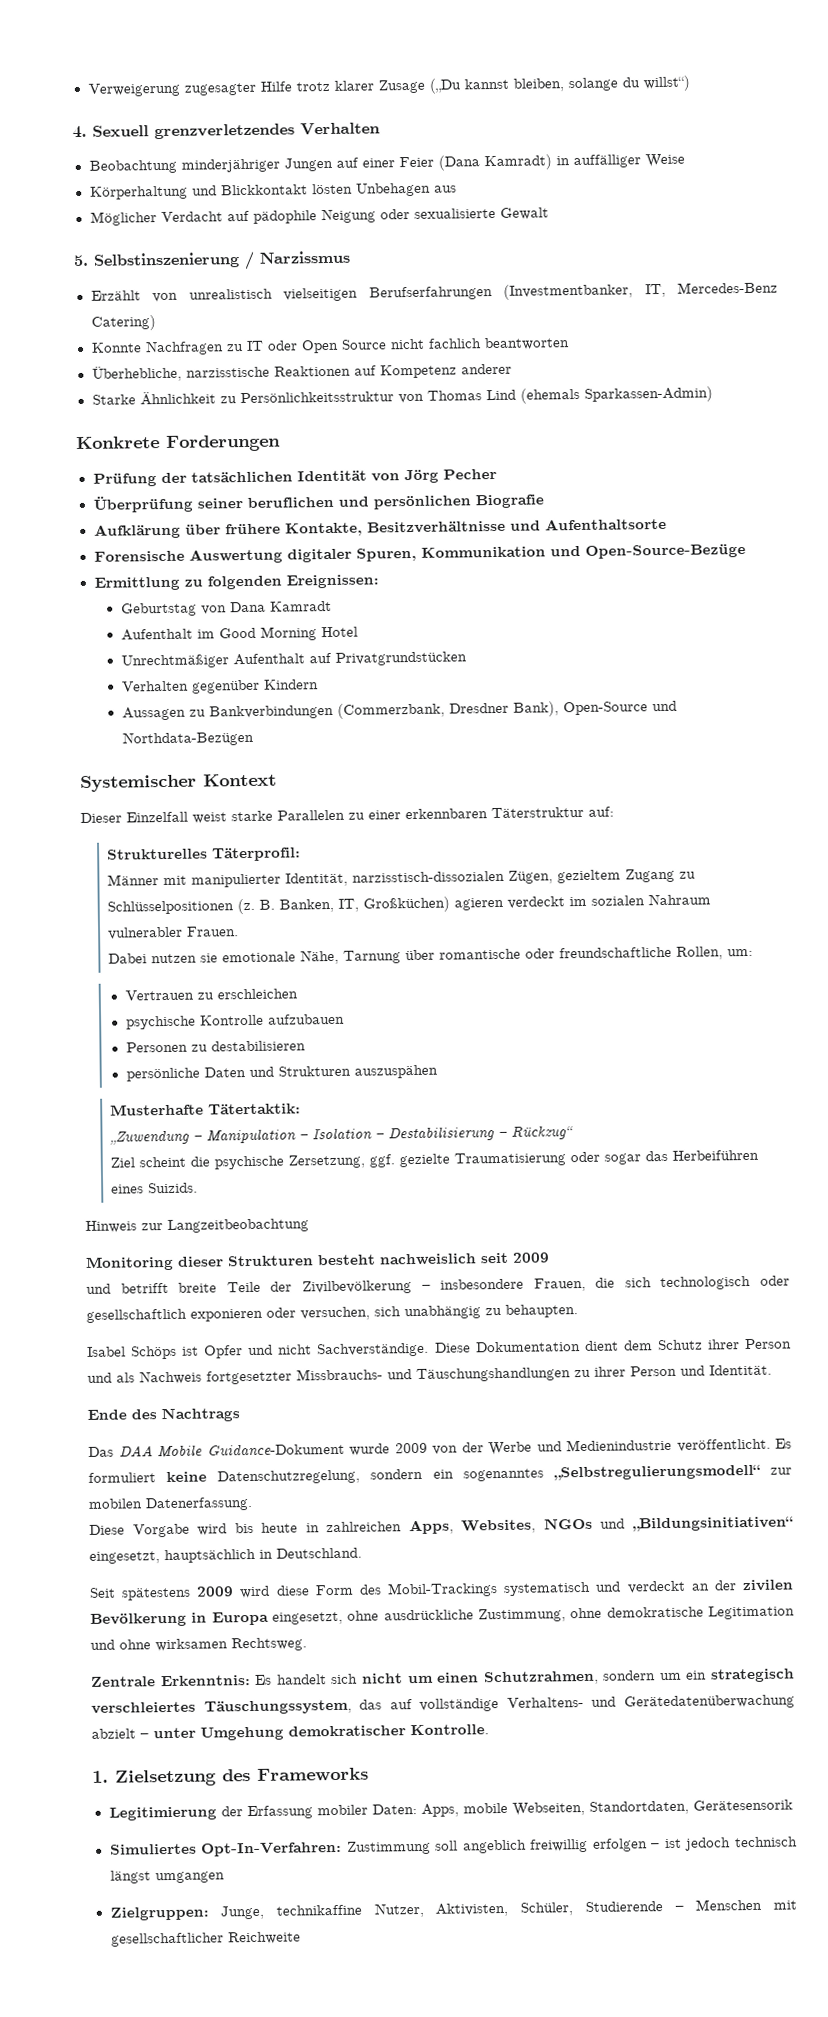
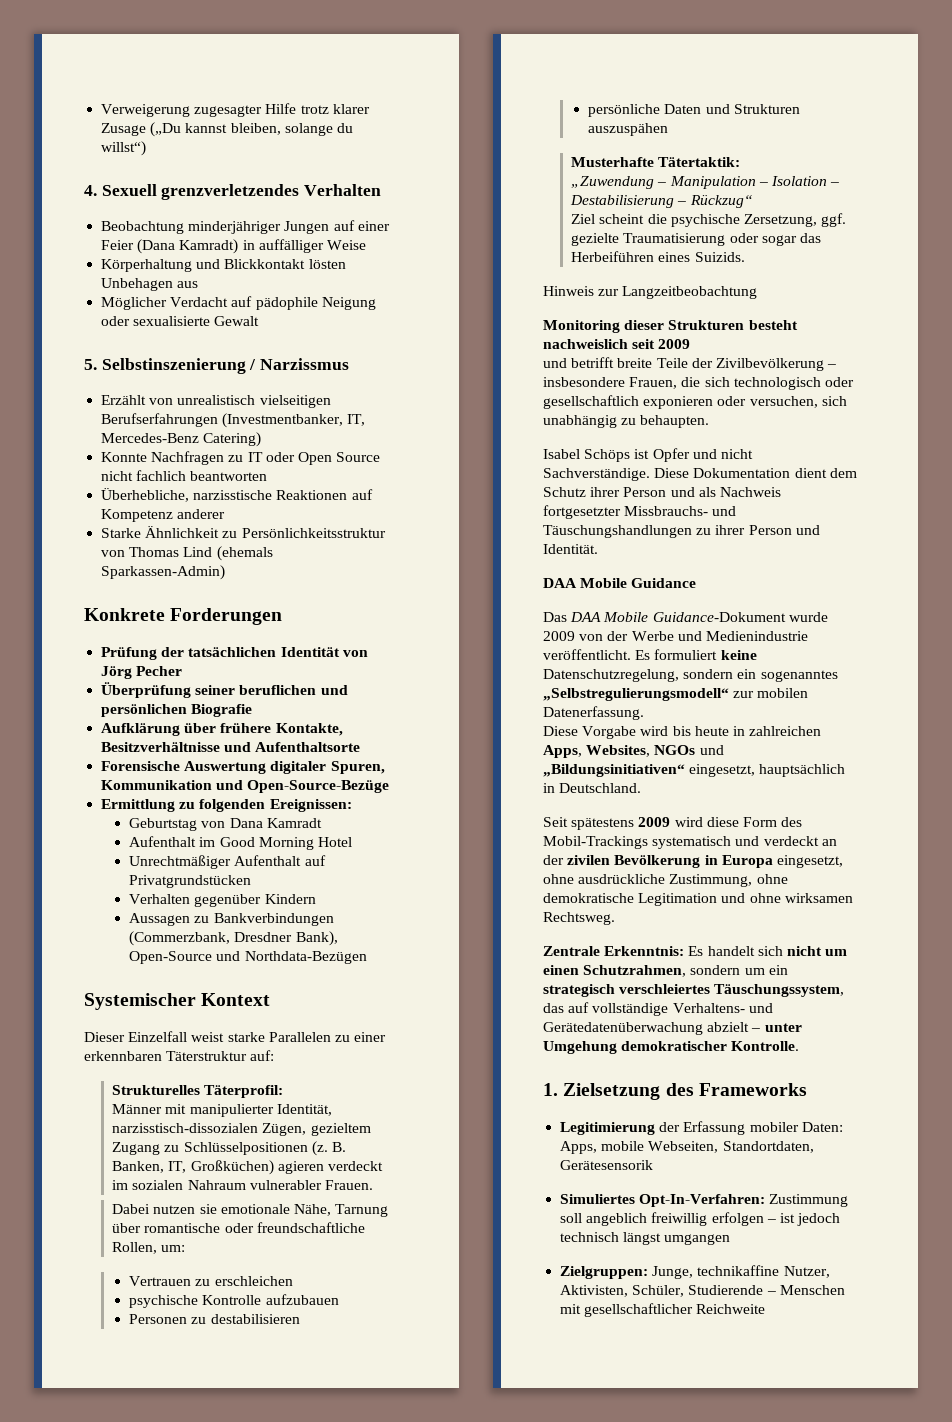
[87,1407,240,1423] Ende des Nachtrags -> [543,578,697,588] DAA Mobile Guidance

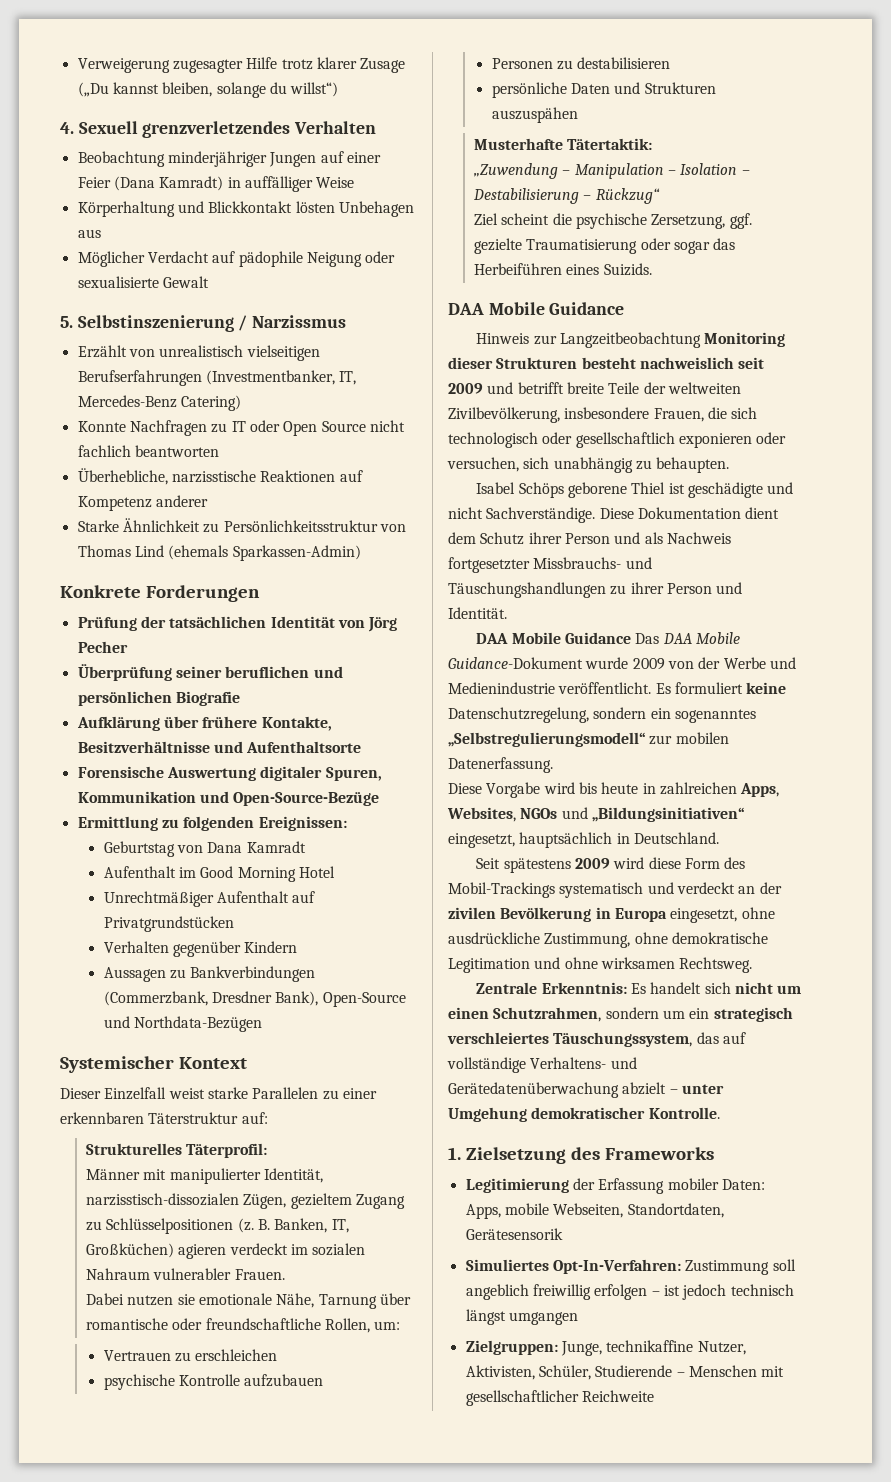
(745, 257) none -> [448,302,625,315] // DAA Mobile Guidance
(758, 292) // -> (702, 340) none
(691, 344) // -> (483, 388) none
[715,358,837,371] Zivilbevölkerung – -> [667,382,741,394] [448,407,560,423] weltweiten Zivilbevölkerung,
[634,448,690,462] ist Opfer -> [568,482,763,498] geborene Thiel ist geschädigte
(697, 583) // -> (632, 638) none

